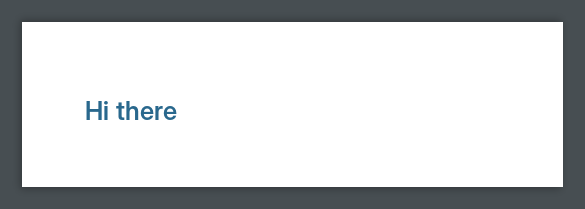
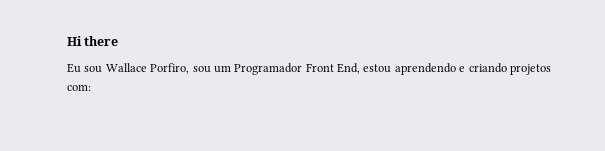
(177, 110) none -> [67,63,551,75] [67,84,91,91] // Eu sou Wallace Porfiro, sou um Programador Front End, estou aprendendo e criando projetos com:

